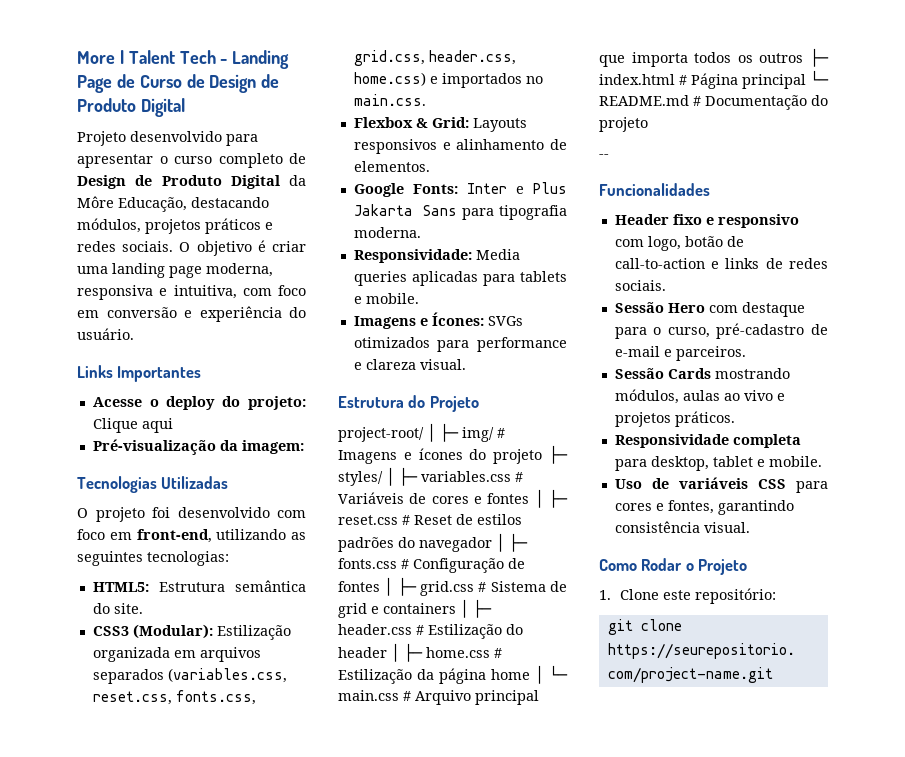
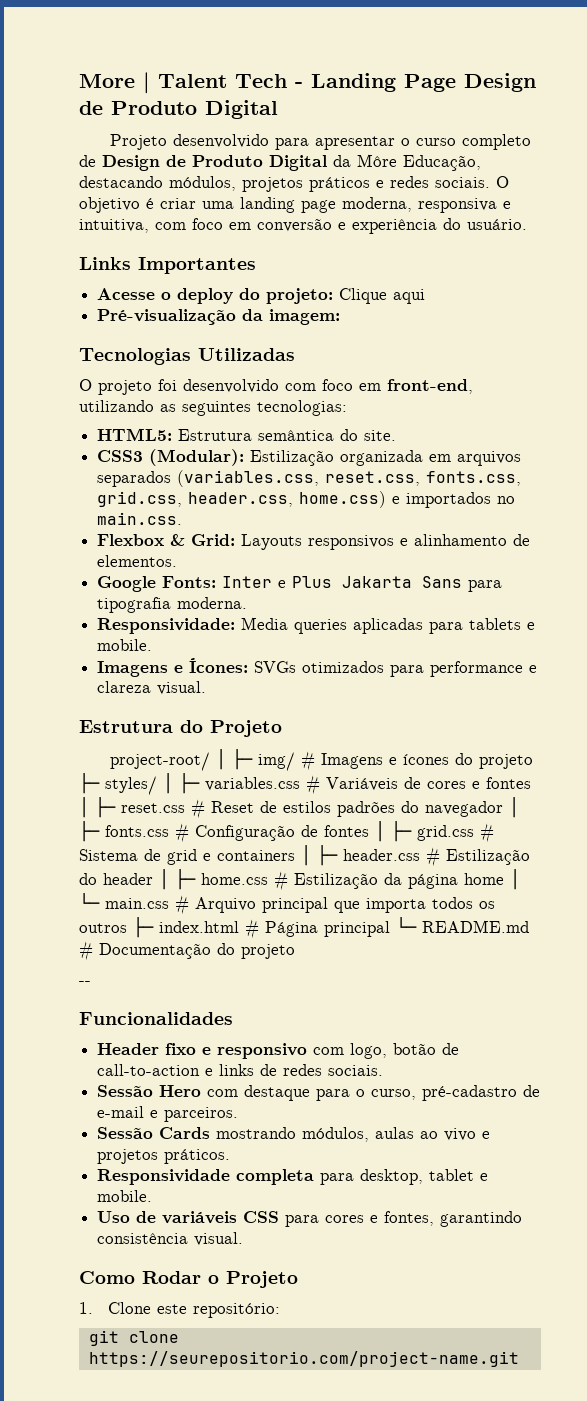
[116,74,205,88] de Curso de -> (456, 83) none

